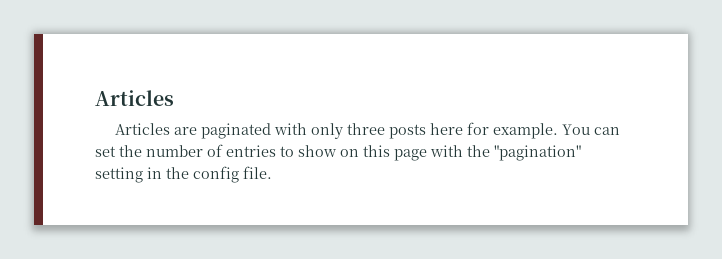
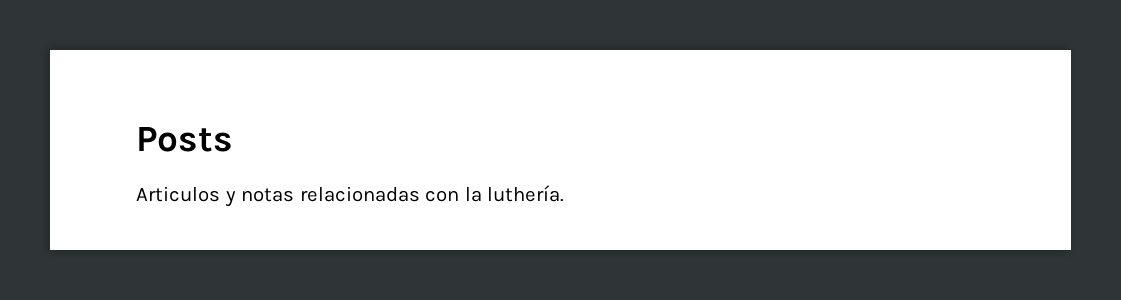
[95,90,174,106] [115,122,621,139] [95,144,581,161] [95,166,272,183] Articles // Articles are paginated with only three posts here for example. You can set the number of entries to show on this page with the "pagination" setting in the config file. -> [136,127,233,152] [136,185,565,207] Posts // Articulos y notas relacionadas con la luthería.

